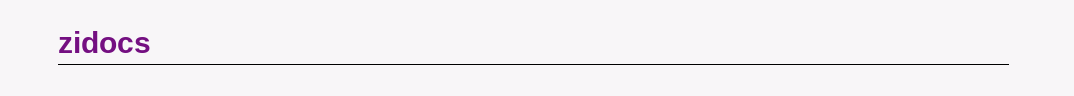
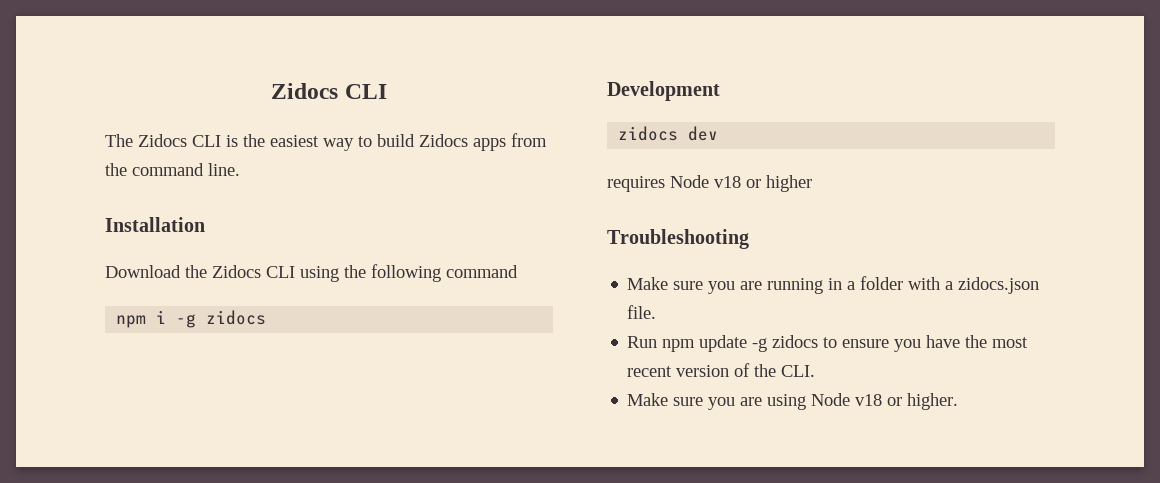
[58,31,151,53] zidocs -> [271,83,387,99] [105,133,547,151] [105,163,240,176] [105,217,205,232] [105,264,518,282] [116,310,267,328] [607,81,720,101] [618,126,719,141] [607,175,812,192] [607,229,749,249] [627,276,1040,294] [627,305,657,319] [627,335,1029,352] [627,363,816,377] [627,393,959,410] Zidocs CLI // The Zidocs CLI is the easiest way to build Zidocs apps from the command line. // Installation // Download the Zidocs CLI using the following command // npm i -g zidocs // Development // zidocs dev // requires Node v18 or higher // Troubleshooting // Make sure you are running in a folder with a zidocs.json file. // Run npm update -g zidocs to ensure you have the most recent version of the CLI. // Make sure you are using Node v18 or higher.

